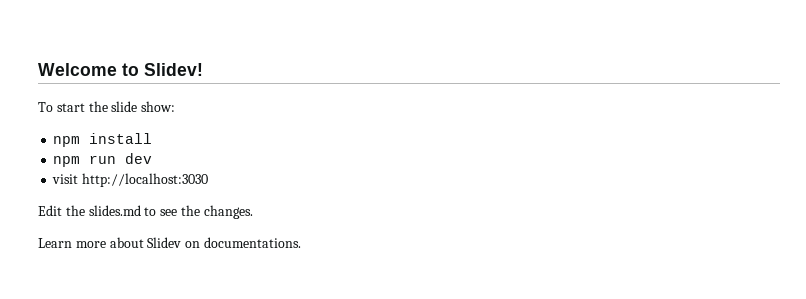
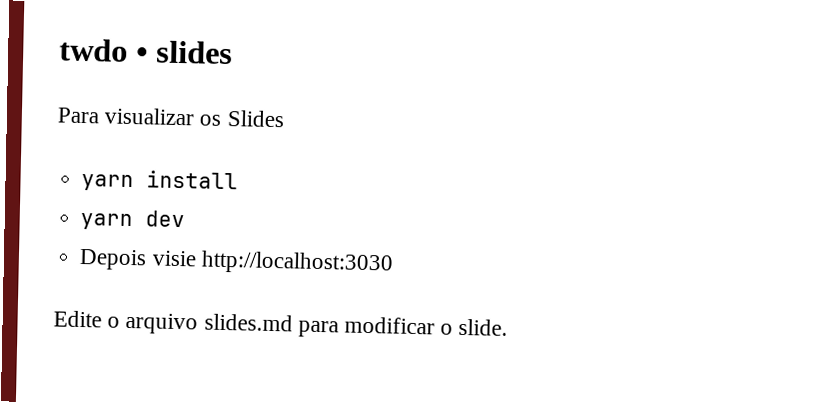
[38,63,203,76] [38,101,176,112] [53,136,81,147] Welcome to Slidev! // To start the slide show: // npm -> [59,38,233,65] [57,107,285,128] [81,173,135,192] twdo • slides // Para visualizar os Slides // yarn
[53,155,117,167] npm run -> [80,212,134,231] yarn
[52,174,79,184] visit -> [79,248,197,271] Depois visie
[38,205,253,219] [38,237,301,248] Edit the slides.md to see the changes. // Learn more about Slidev on documentations. -> [53,310,509,338] Edite o arquivo slides.md para modificar o slide.

